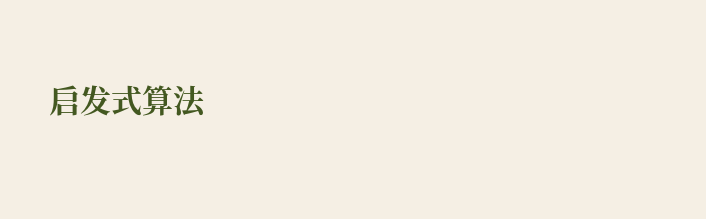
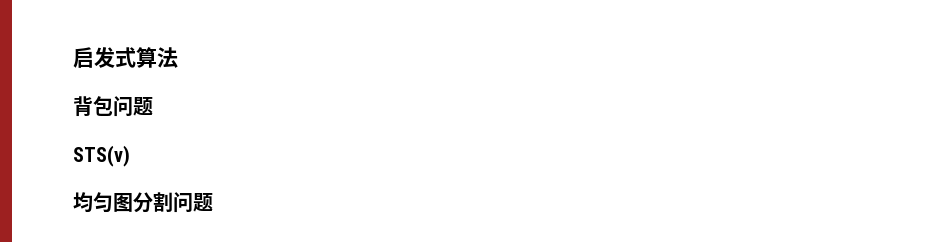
(207, 101) none -> [73,96,153,117] [73,145,130,167] [73,192,213,213] // 背包问题 // STS(v) // 均匀图分割问题

